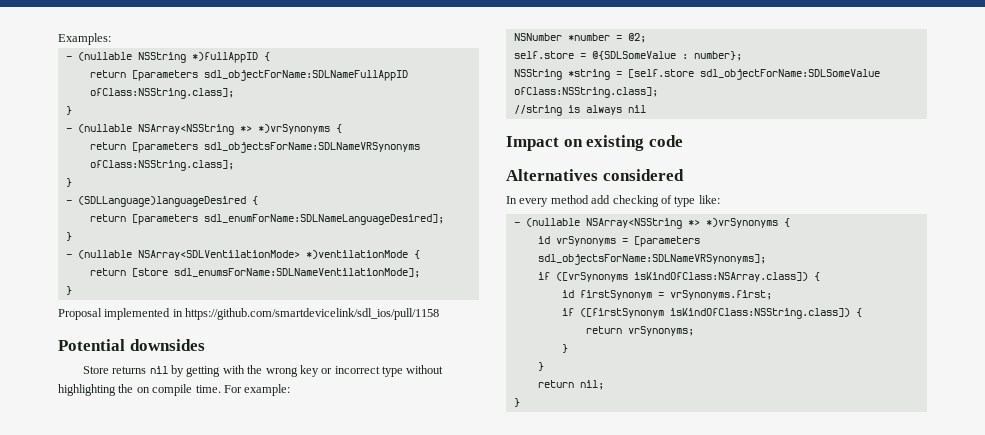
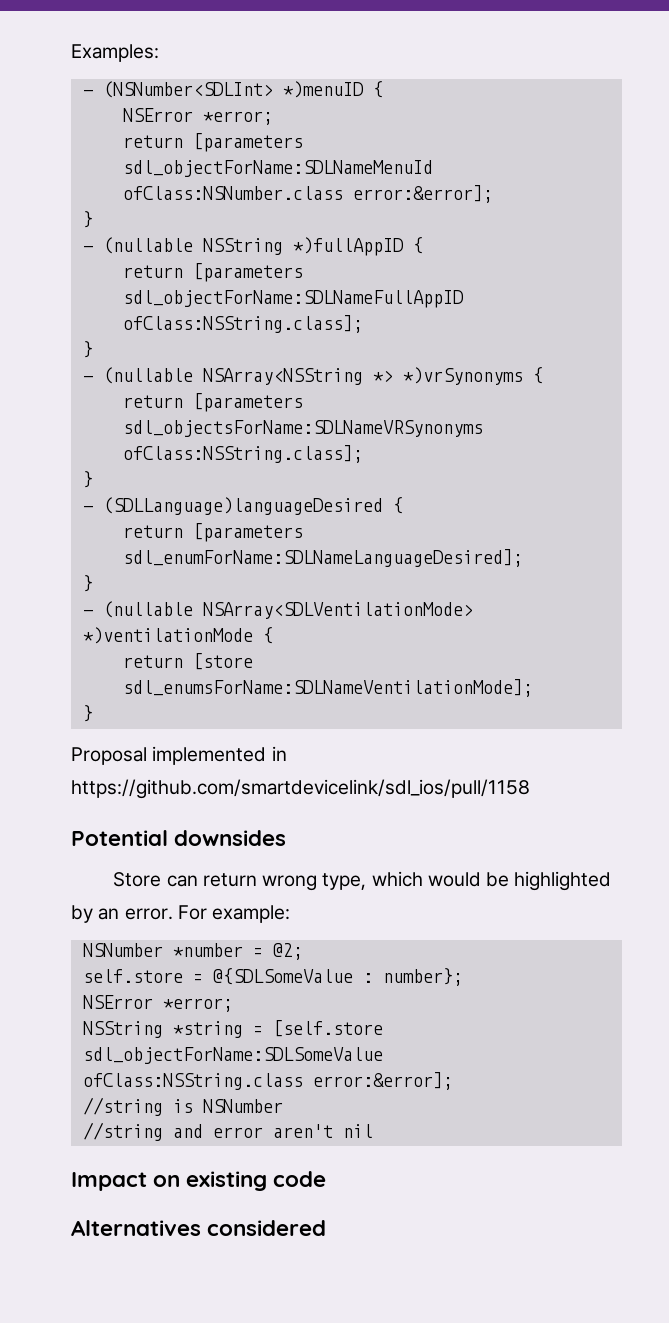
(111, 39) none -> [82,81,383,98] [122,108,273,125] [122,133,303,152] [122,160,433,177] [122,185,493,203] [82,211,93,228] // - (NSNumber<SDLInt> *)menuID { // NSError *error; // return [parameters sdl_objectForName:SDLNameMenuId ofClass:NSNumber.class error:&error]; // }
[112,365,444,377] [58,384,221,396] returns nil by getting with the wrong key or incorrect type without highlighting the on compile time. -> [166,871,612,891] [71,905,173,923] can return wrong type, which would be highlighted by an error.
(742, 56) none -> [82,995,233,1012] // NSError *error;
[513,87,658,98] ofClass:NSString.class]; -> [82,1072,453,1090] ofClass:NSString.class error:&error];
[585,105,622,115] always -> [202,1099,283,1113] [82,1122,333,1141] NSNumber // //string and error aren't
[506,195,720,207] [513,218,790,229] [537,236,700,247] [537,254,766,265] [537,272,820,282] [561,290,772,300] [561,308,862,319] [585,326,694,336] [561,344,568,353] [537,362,544,371] [537,380,604,390] [513,398,520,407] // In every method add checking of type like: // - (nullable NSArray<NSString *> *)vrSynonyms { // id vrSynonyms = [parameters sdl_objectsForName:SDLNameVRSynonyms]; // if ([vrSynonyms isKindOfClass:NSArray.class]) { // id firstSynonym = vrSynonyms.first; // if ([firstSynonym isKindOfClass:NSString.class]) { // return vrSynonyms; // } // } // return nil; // } -> (327, 1228) none

